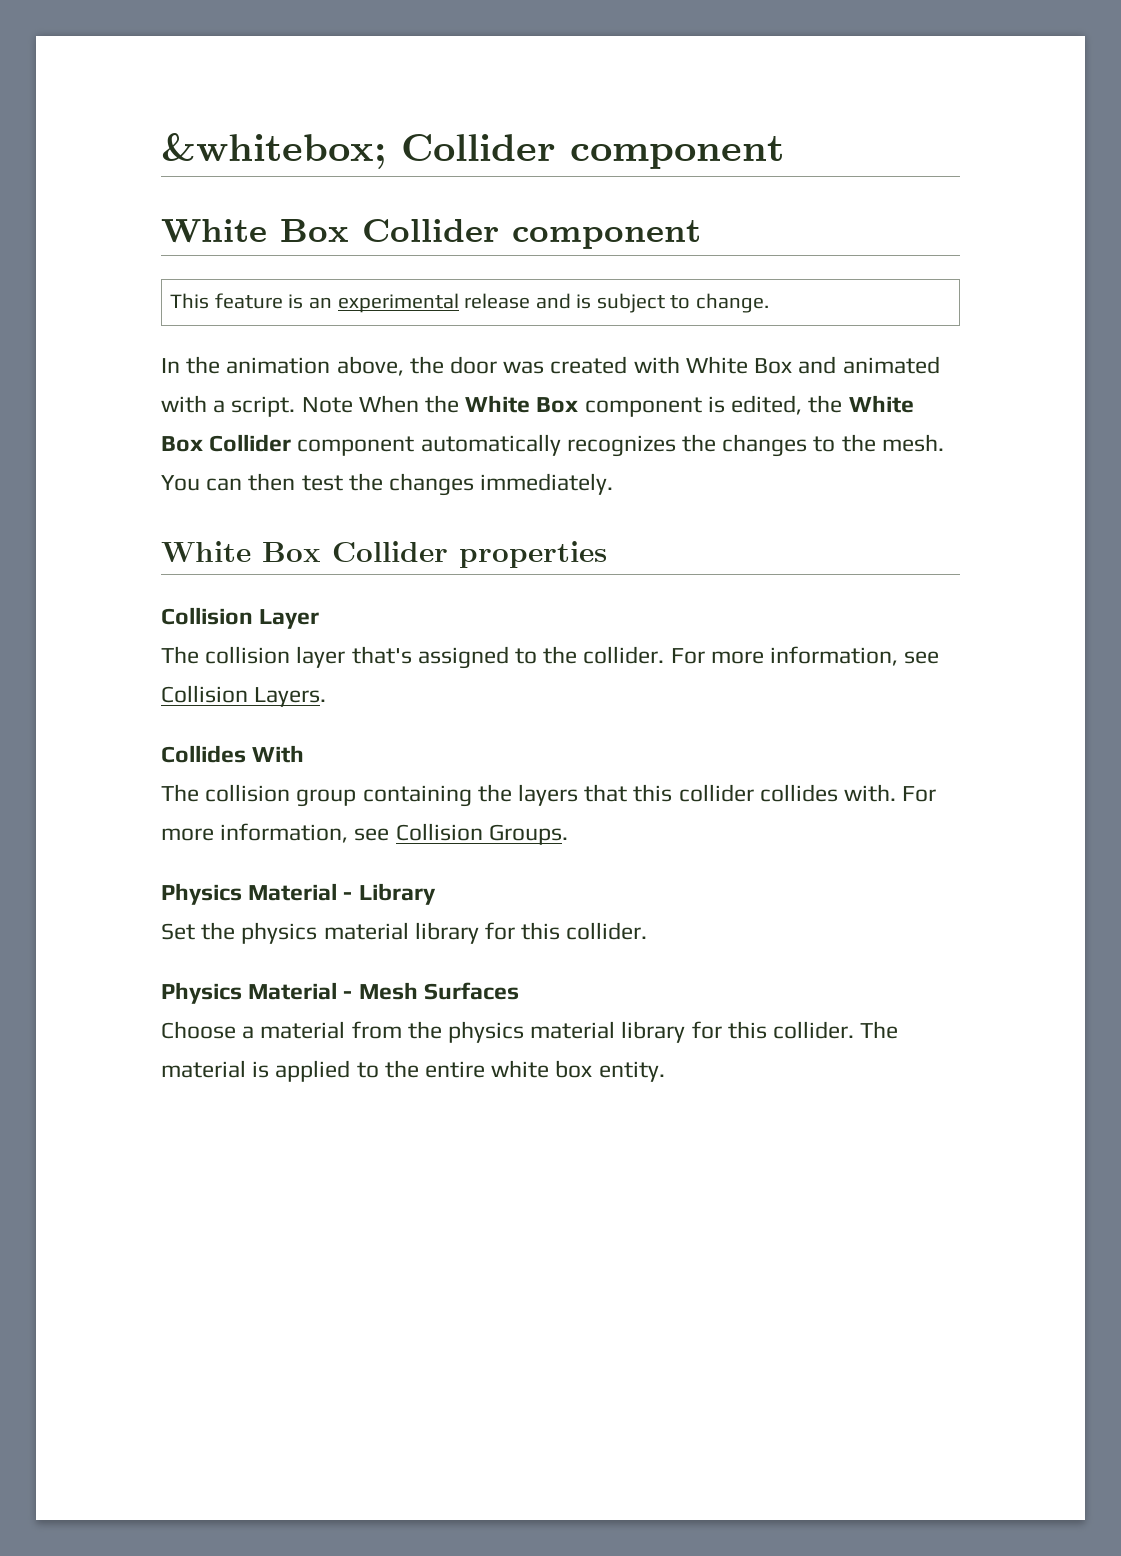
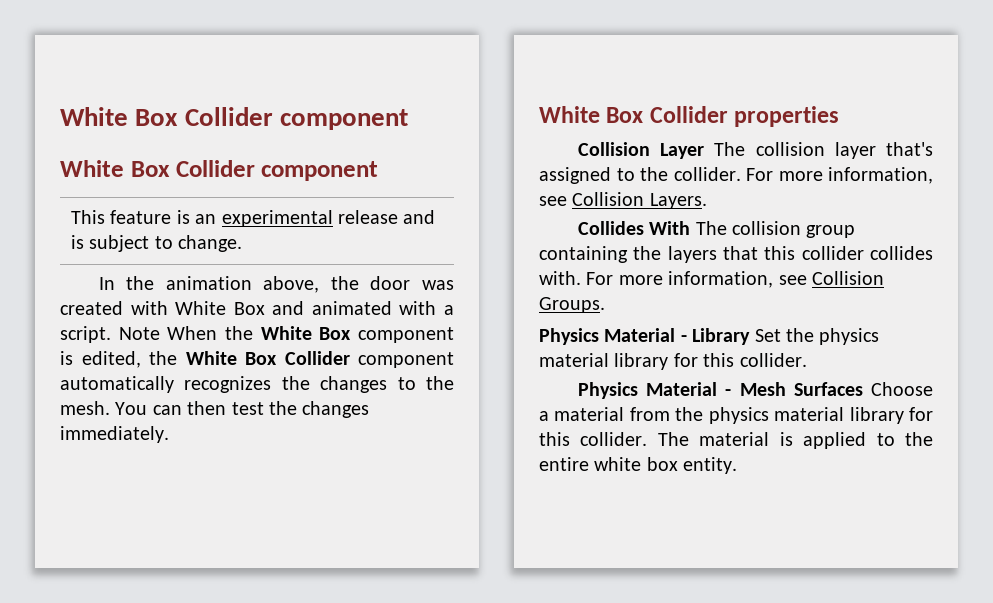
[161,133,386,169] &whitebox; -> [60,107,179,126] White Box
(320, 619) // -> (705, 151) none
(305, 754) // -> (691, 228) none
(436, 894) // -> (751, 336) none
(519, 991) // -> (863, 389) none

